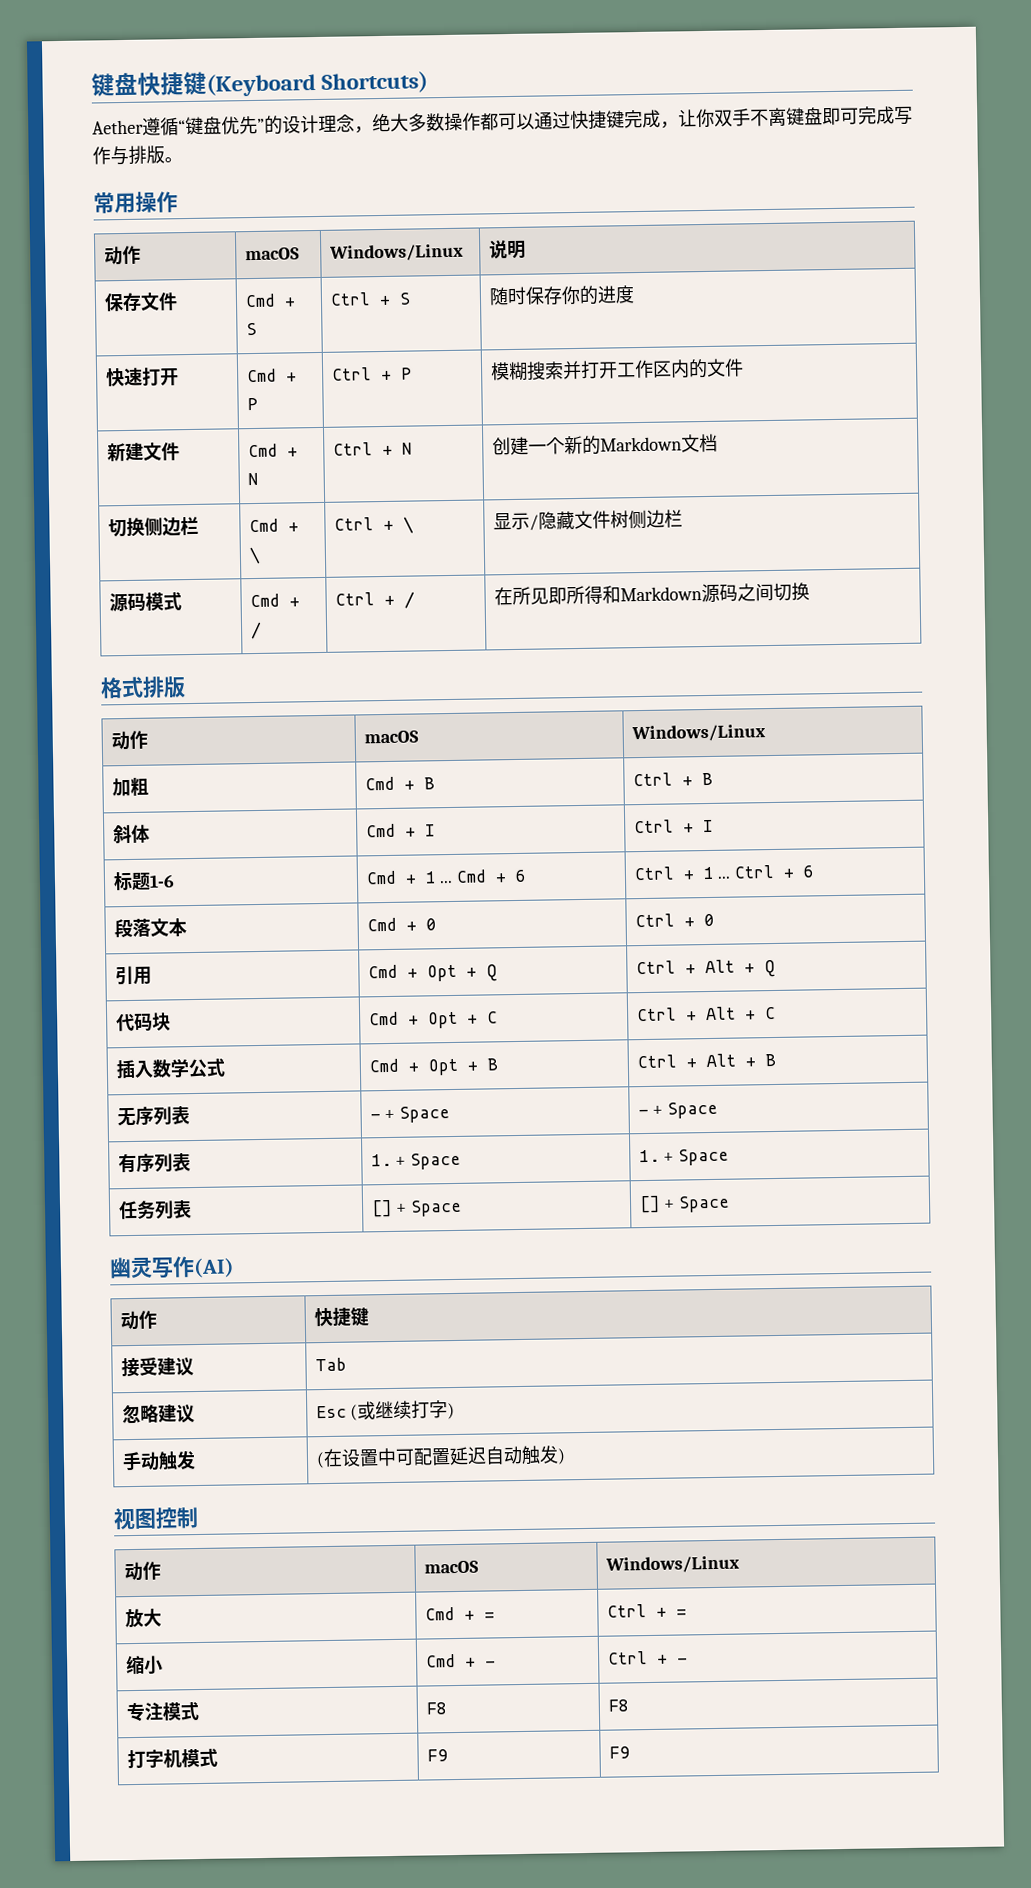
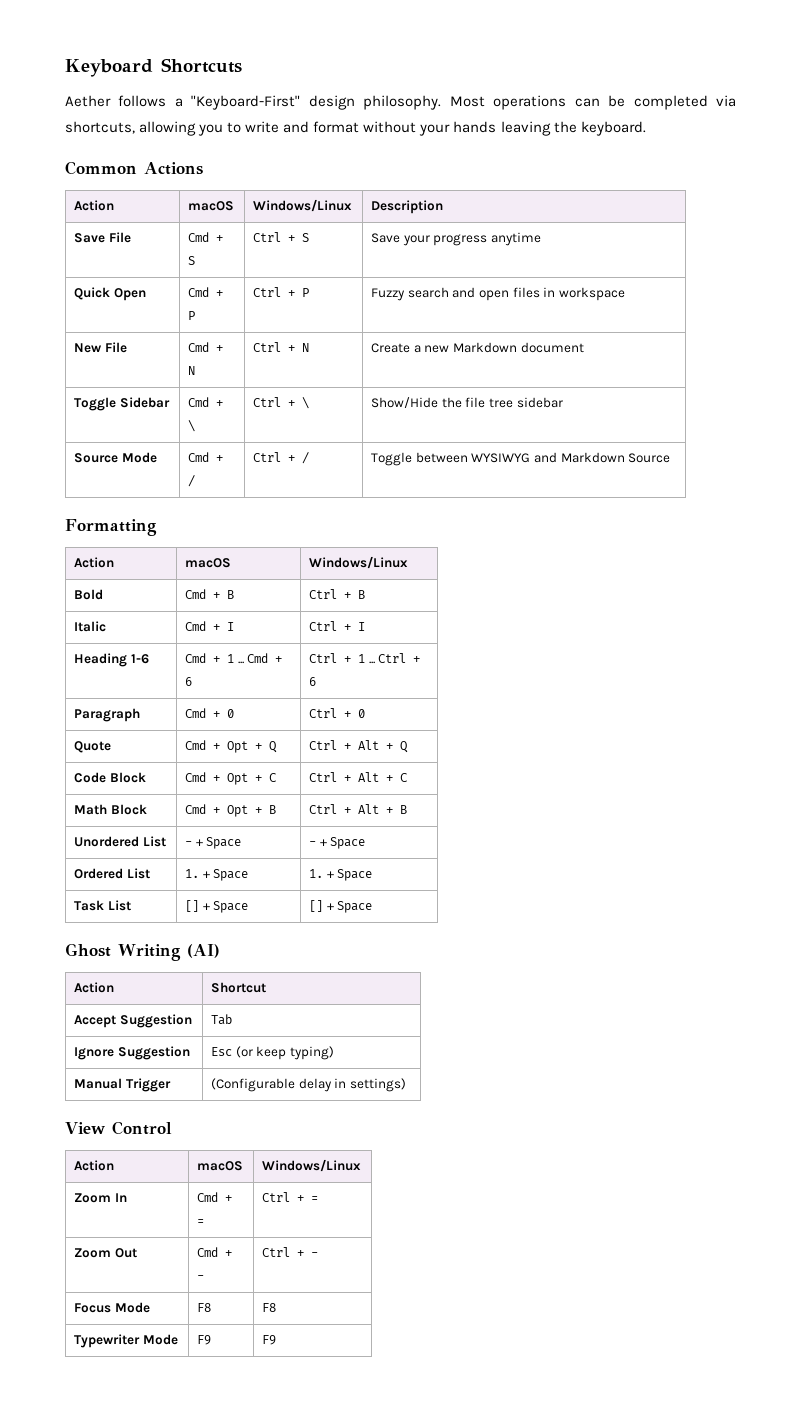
[91,71,429,97] [92,106,913,136] [92,145,183,166] [93,191,178,214] [103,245,141,266] 键盘快捷键(Keyboard Shortcuts) // Aether遵循“键盘优先”的设计理念，绝大多数操作都可以通过快捷键完成，让你双手不离键盘即可完成写作与排版。 // 常用操作 // 动作 -> [65,58,242,77] [65,95,737,110] [65,121,646,136] [65,161,203,175] [74,200,115,211] Keyboard Shortcuts // Aether follows a "Keyboard-First" design philosophy. Most operations can be completed via shortcuts, allowing you to write and format without your hands leaving the keyboard. // Common Actions // Action
[488,240,526,260] [103,292,178,312] 说明 // 保存文件 -> [371,200,444,214] [74,232,131,243] Description // Save File
[488,285,635,306] [105,367,179,388] 随时保存你的进度 // 快速打开 -> [371,232,541,246] [74,287,146,301] Save your progress anytime // Quick Open
[489,358,744,382] [106,442,180,462] 模糊搜索并打开工作区内的文件 // 新建文件 -> [371,287,625,301] [74,342,127,353] Fuzzy search and open files in workspace // New File
[491,433,718,456] [107,516,199,538] 创建一个新的Markdown文档 // 切换侧边栏 -> [371,342,584,353] [74,397,170,411] Create a new Markdown document // Toggle Sidebar
[492,509,683,531] [108,592,182,612] 显示/隐藏文件树侧边栏 // 源码模式 -> [371,397,563,408] [74,452,157,463] Show/Hide the file tree sidebar // Source Mode
[493,582,810,606] [100,676,186,699] [110,730,148,751] [363,730,419,744] [630,724,766,743] [111,777,149,797] 在所见即所得和Markdown源码之间切换 // 格式排版 // 动作 | macOS | Windows/Linux // 加粗 -> [371,452,671,466] [65,519,157,536] [74,557,115,568] [185,558,232,568] [309,556,409,569] [74,589,104,600] Toggle between WYSIWYG and Markdown Source // Formatting // Action | macOS | Windows/Linux // Bold
[112,824,150,844] 斜体 -> [74,621,107,632] Italic
[112,871,151,891] 标题 -> [74,653,128,667] Heading
[113,918,187,938] 段落文本 -> [74,708,141,722] Paragraph
[114,965,152,986] 引用 -> [74,741,112,753] Quote
[115,1012,171,1032] 代码块 -> [74,772,146,783] Code Block
[115,1058,226,1079] 插入数学公式 -> [74,804,147,815] Math Block
[116,1106,190,1127] 无序列表 -> [74,836,166,847] Unordered List
[117,1153,191,1173] 有序列表 -> [74,868,150,879] Ordered List
[117,1200,192,1220] 任务列表 -> [74,900,131,911] Task List
[109,1256,195,1279] 幽灵写作 -> [65,943,181,961] Ghost Writing
[119,1310,157,1331] [313,1307,369,1328] [120,1356,194,1378] 动作 | 快捷键 // 接受建议 -> [74,982,115,993] [211,982,267,993] [74,1014,192,1028] Action | Shortcut // Accept Suggestion
[121,1404,195,1424] 忽略建议 -> [74,1046,190,1060] Ignore Suggestion
[350,1400,456,1421] [121,1450,196,1472] [315,1445,566,1469] [113,1507,199,1531] [123,1561,161,1582] [423,1560,479,1574] [604,1555,740,1574] [124,1608,162,1629] (或继续打字) // 手动触发 | (在设置中可配置延迟自动触发) // 视图控制 // 动作 | macOS | Windows/Linux // 放大 -> [235,1046,334,1060] [74,1078,171,1092] [211,1078,406,1092] [65,1121,172,1135] [74,1160,115,1171] [197,1161,244,1171] [262,1159,362,1172] [74,1193,127,1203] (or keep typing) // Manual Trigger | (Configurable delay in settings) // View Control // Action | macOS | Windows/Linux // Zoom In
[124,1654,163,1675] 缩小 -> [74,1248,137,1258] Zoom Out
[125,1701,200,1723] 专注模式 -> [74,1302,150,1313] Focus Mode
[126,1748,218,1769] 打字机模式 -> [74,1334,178,1348] Typewriter Mode

